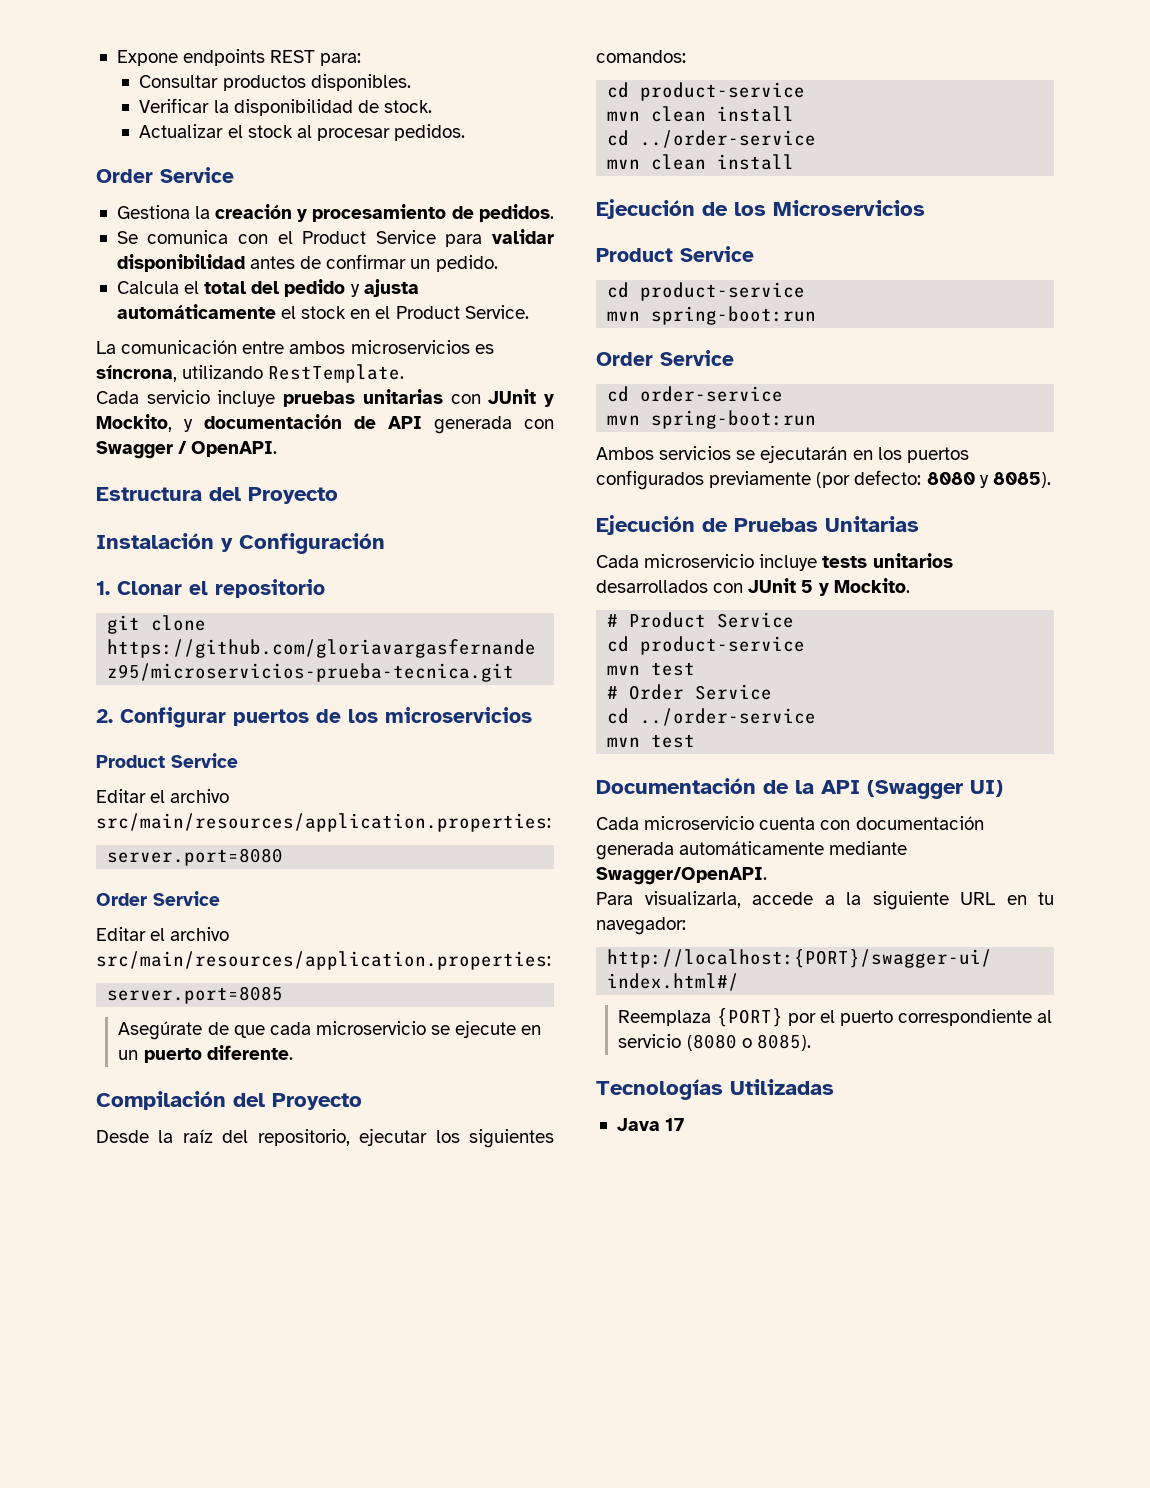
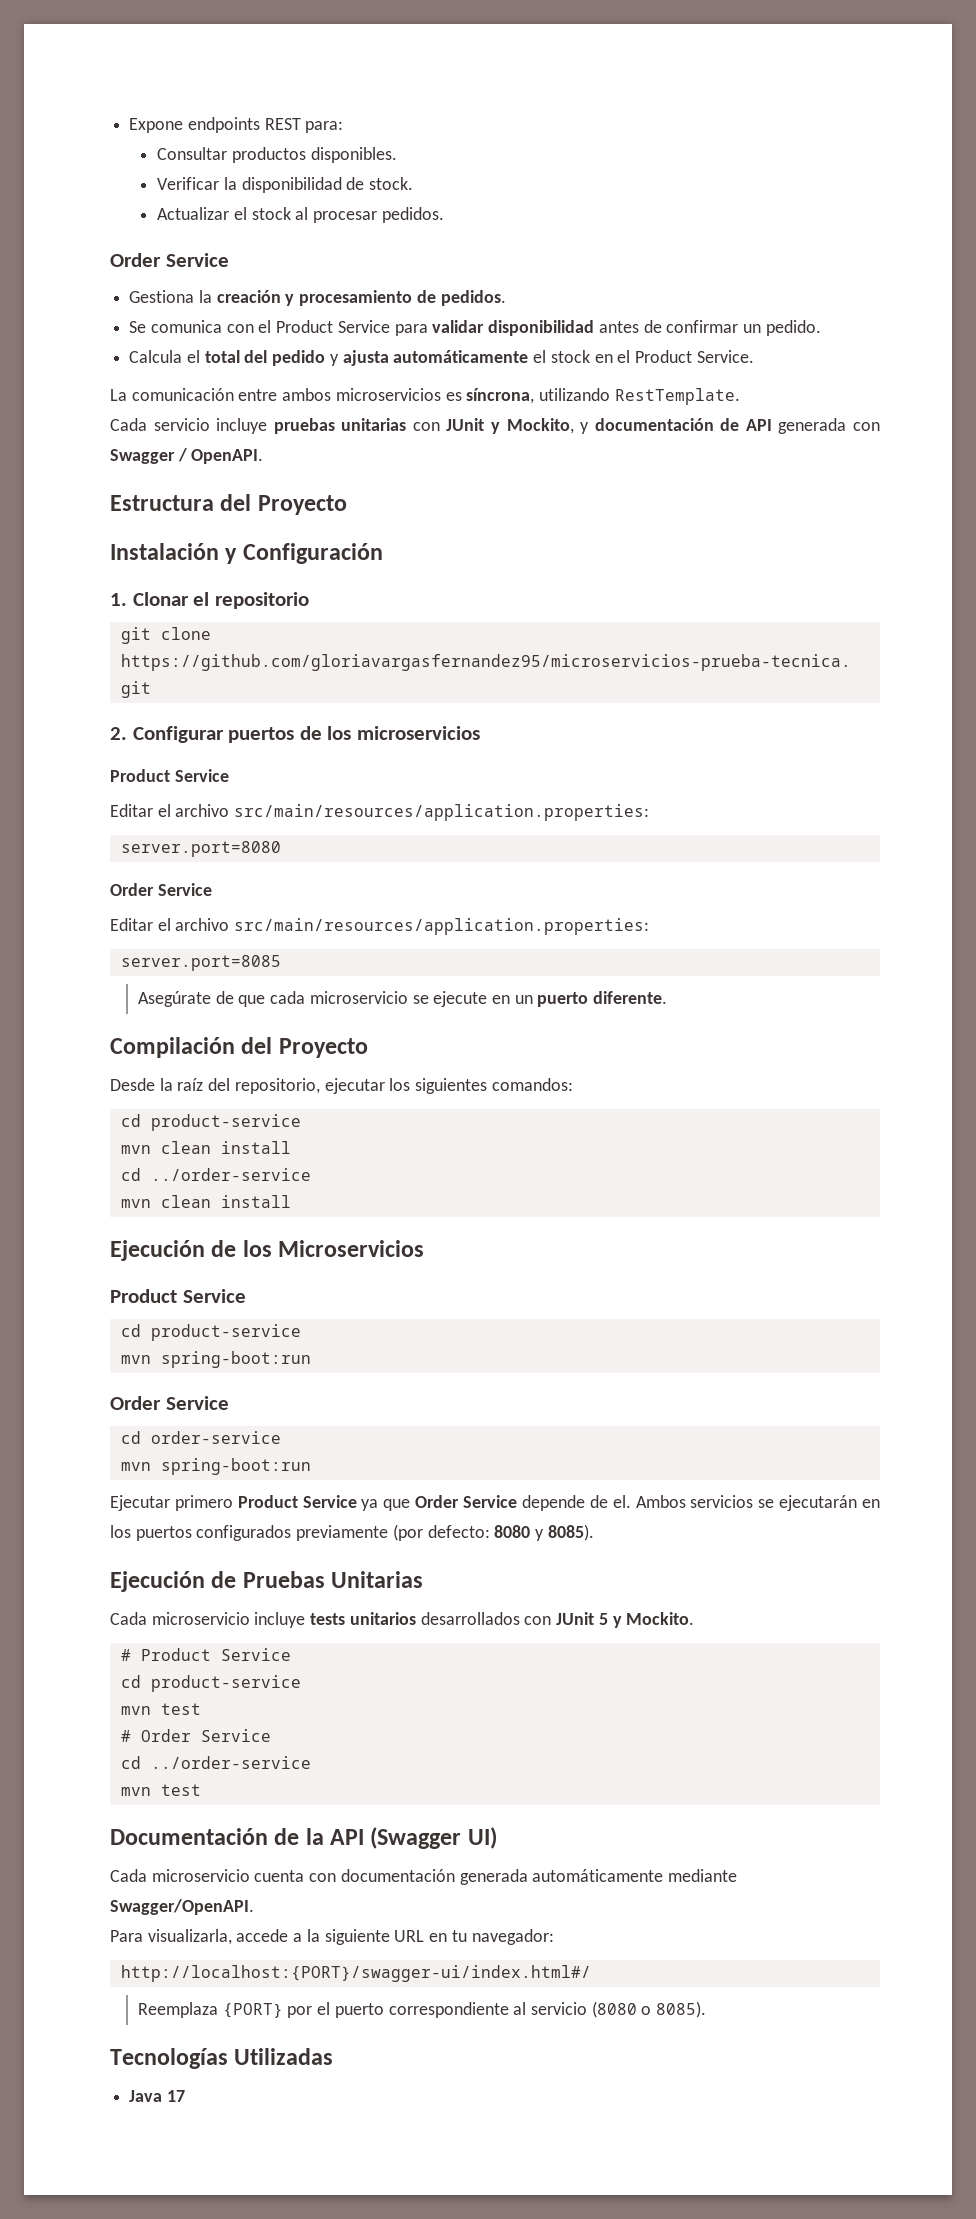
(817, 419) none -> [110,1495,631,1511] Ejecutar primero Product Service ya que Order Service depende de el.

